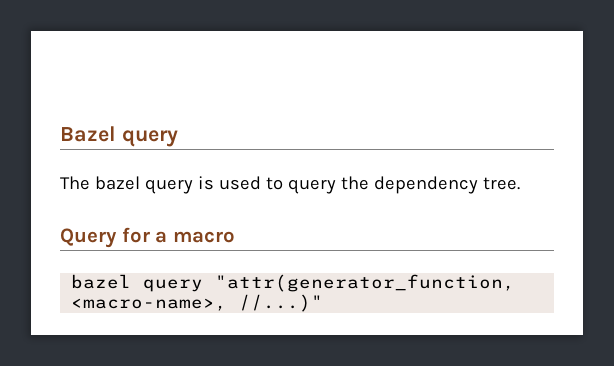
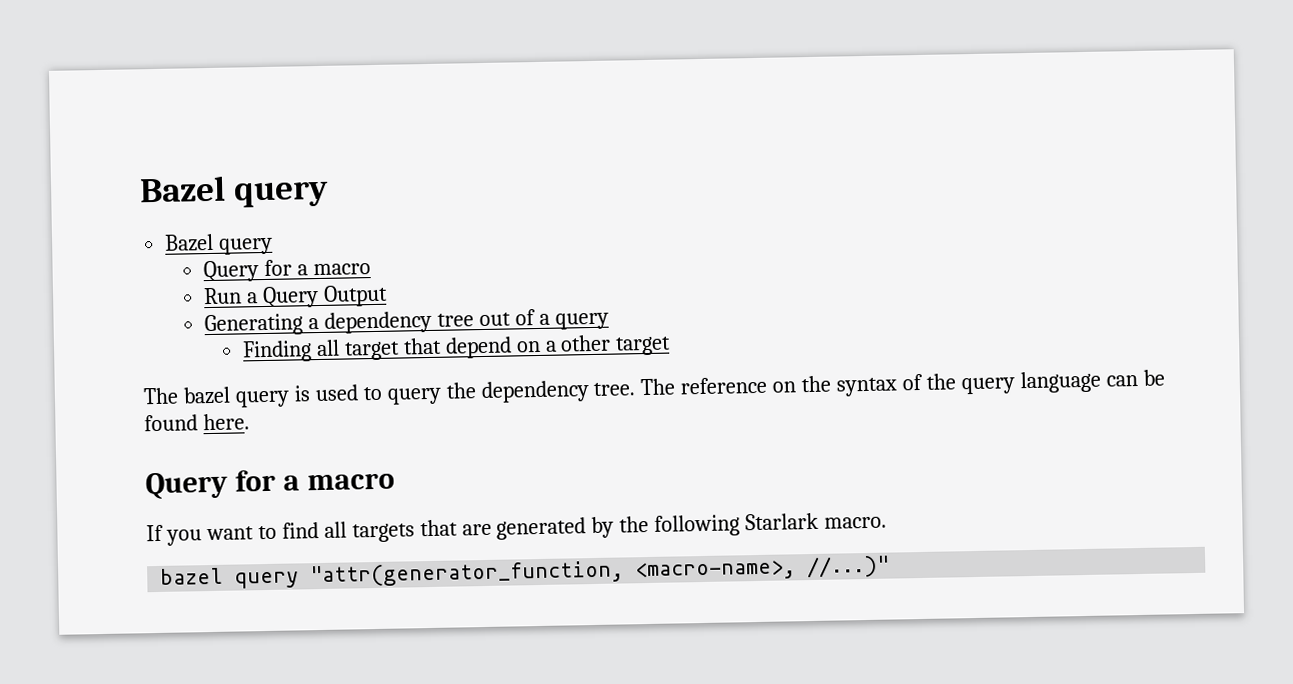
[60,126,178,147] Bazel query -> [139,175,330,208] [164,233,274,255] [203,259,371,283] [203,284,388,309] [204,309,609,337] [241,334,672,363] Bazel query // Bazel query // Query for a macro // Run a Query Output // Generating a dependency tree out of a query // Finding all target that depend on a other target
[60,227,235,248] // Query for a macro -> [640,369,1165,397] [144,413,250,432] [145,469,395,500] [146,512,888,546] The reference on the syntax of the query language can be found here. // Query for a macro // If you want to find all targets that are generated by the following Starlark macro.

